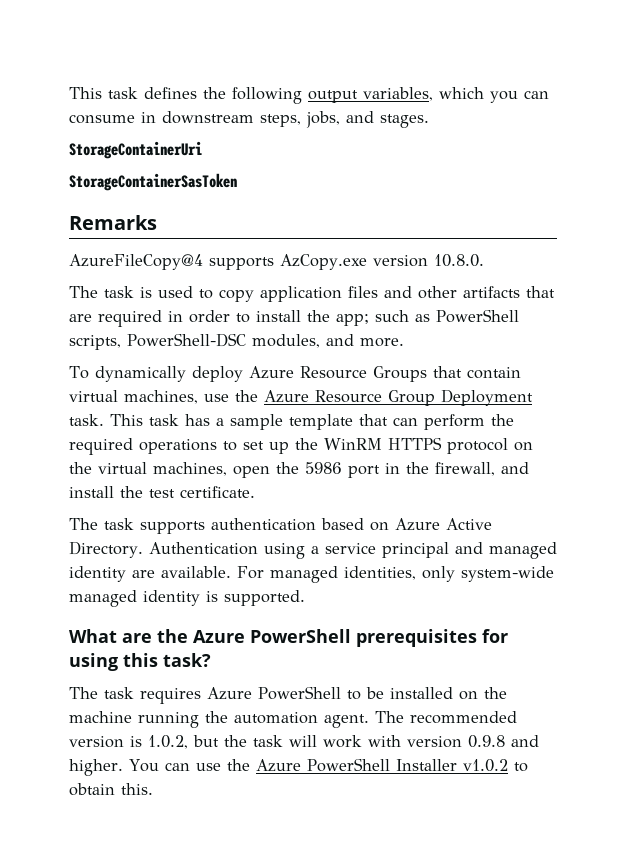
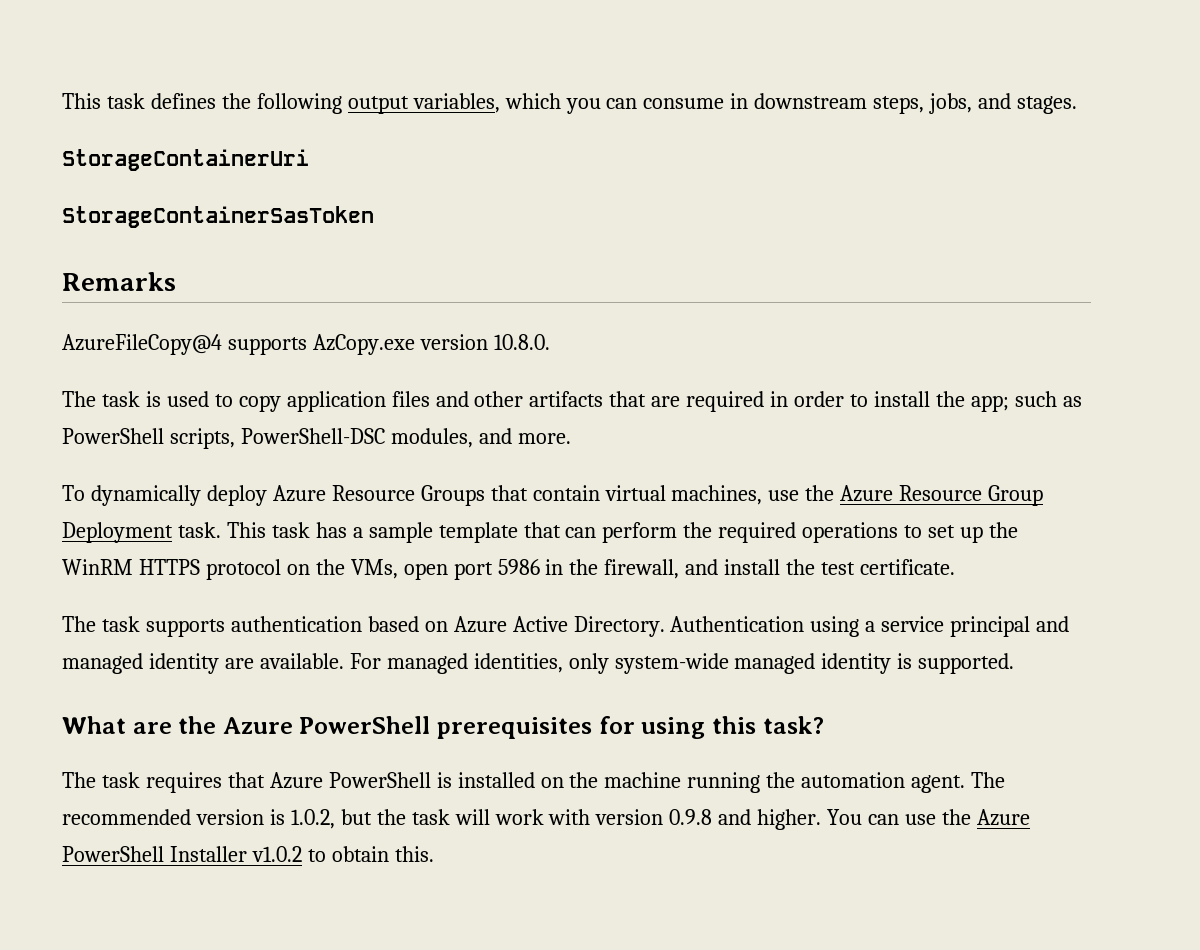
[98,462,380,478] virtual machines, open the 5986 port -> [350,559,540,580] VMs, open port 5986
[207,686,384,700] Azure PowerShell to be -> [227,772,452,789] that Azure PowerShell is

